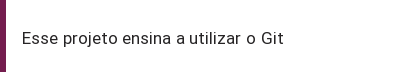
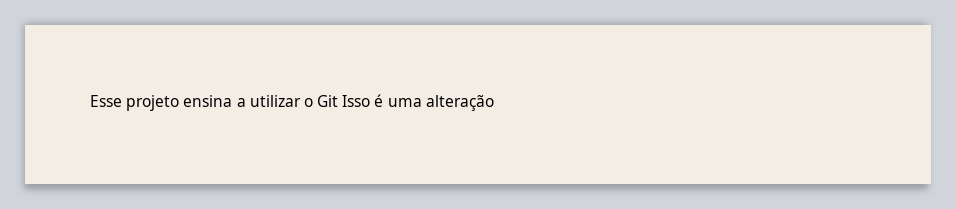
(284, 38) none -> [342,94,494,111] Isso é uma alteração

